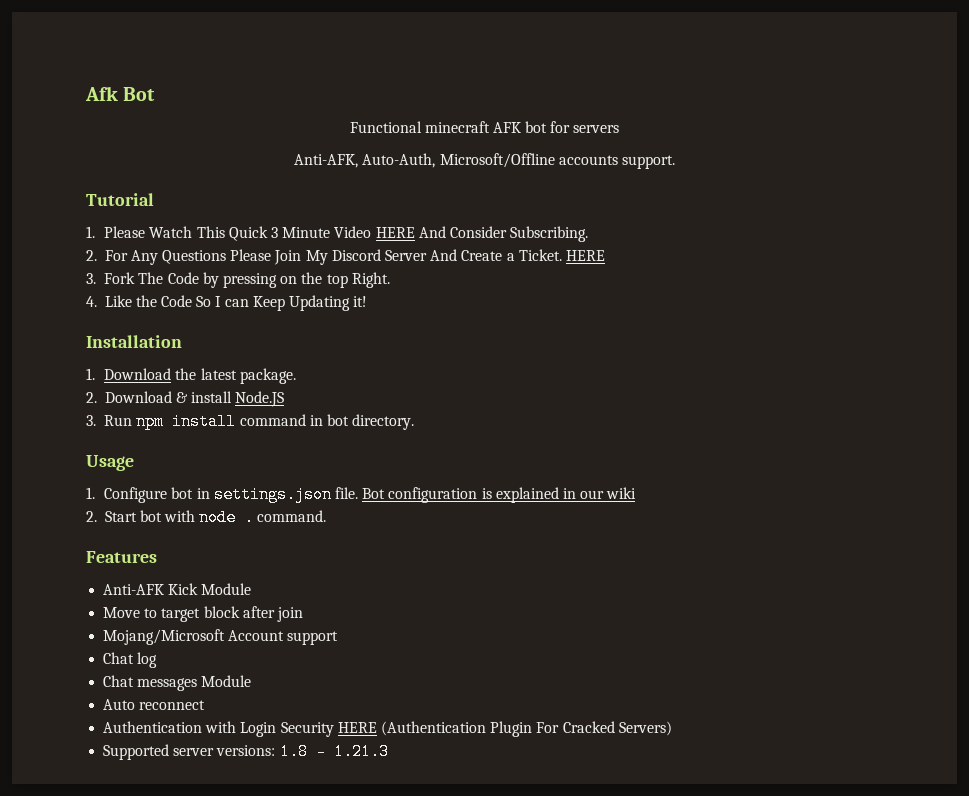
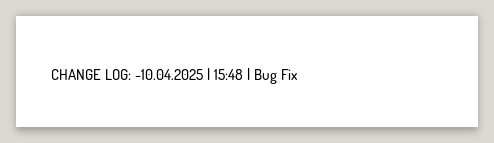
[85,86,156,101] [349,121,620,133] [294,153,675,169] [86,193,154,206] [86,226,589,242] [86,249,605,265] [86,272,390,288] [86,295,368,311] [86,335,182,348] [86,368,296,384] [86,391,285,407] [86,413,415,430] [86,455,134,471] [86,486,637,503] [86,509,327,526] [86,551,157,563] [103,583,252,595] [103,606,303,622] [103,629,339,645] [103,652,158,668] [103,675,252,691] [103,699,206,710] [103,721,672,737] [103,743,389,760] Afk Bot // Functional minecraft AFK bot for servers // Anti-AFK, Auto-Auth, Microsoft/Offline accounts support. // Tutorial // 1. Please Watch This Quick 3 Minute Video HERE And Consider Subscribing. // 2. For Any Questions Please Join My Discord Server And Create a Ticket. HERE // 3. Fork The Code by pressing on the top Right. // 4. Like the Code So I can Keep Updating it! // Installation // 1. Download the latest package. // 2. Download & install Node.JS // 3. Run npm install command in bot directory. // Usage // 1. Configure bot in settings.json file. Bot configuration is explained in our wiki // 2. Start bot with node . command. // Features // Anti-AFK Kick Module // Move to target block after join // Mojang/Microsoft Account support // Chat log // Chat messages Module // Auto reconnect // Authentication with Login Security HERE (Authentication Plugin For Cracked Servers) // Supported server versions: 1.8 - 1.21.3 -> [51,68,299,84] CHANGE LOG: -10.04.2025 | 15:48 | Bug Fix

